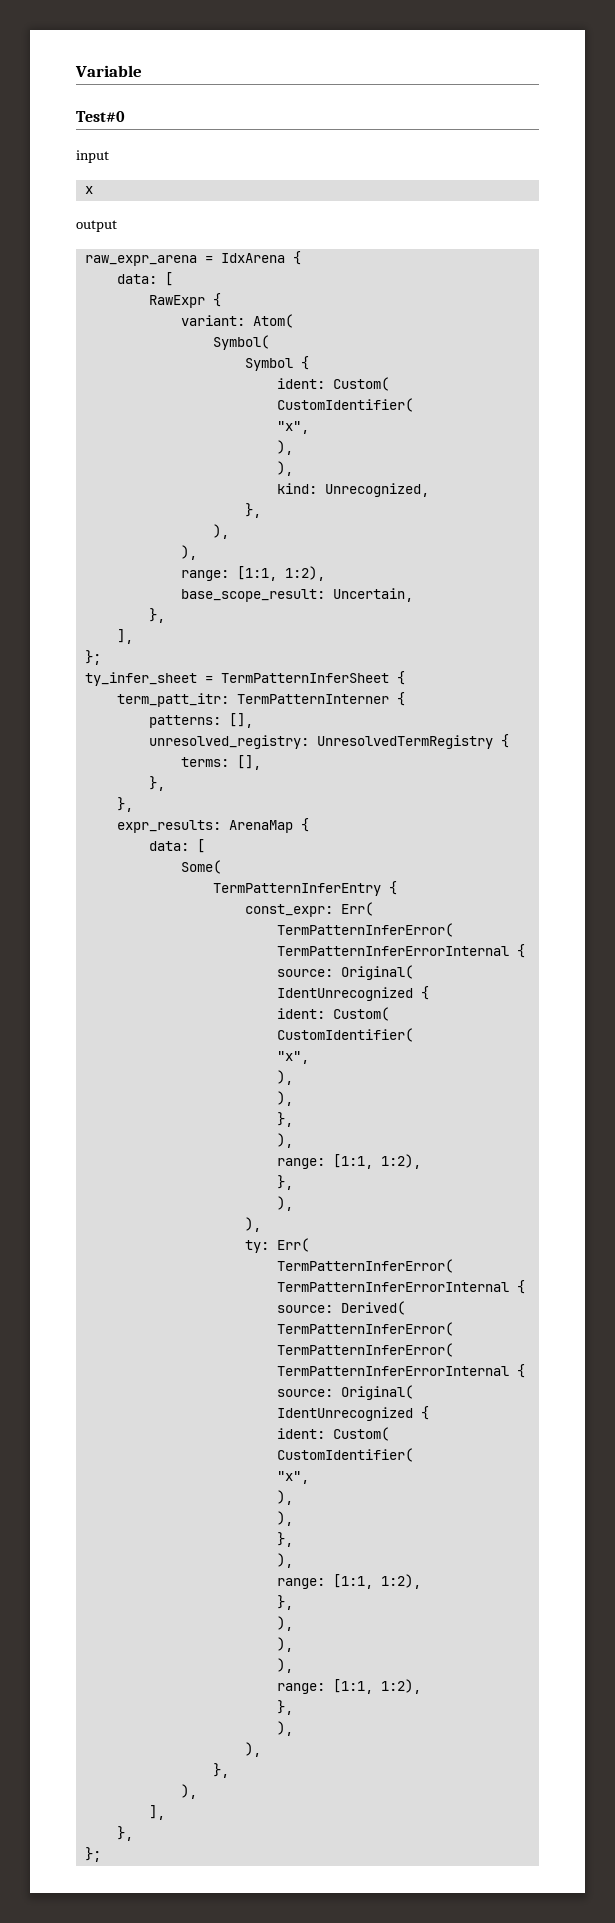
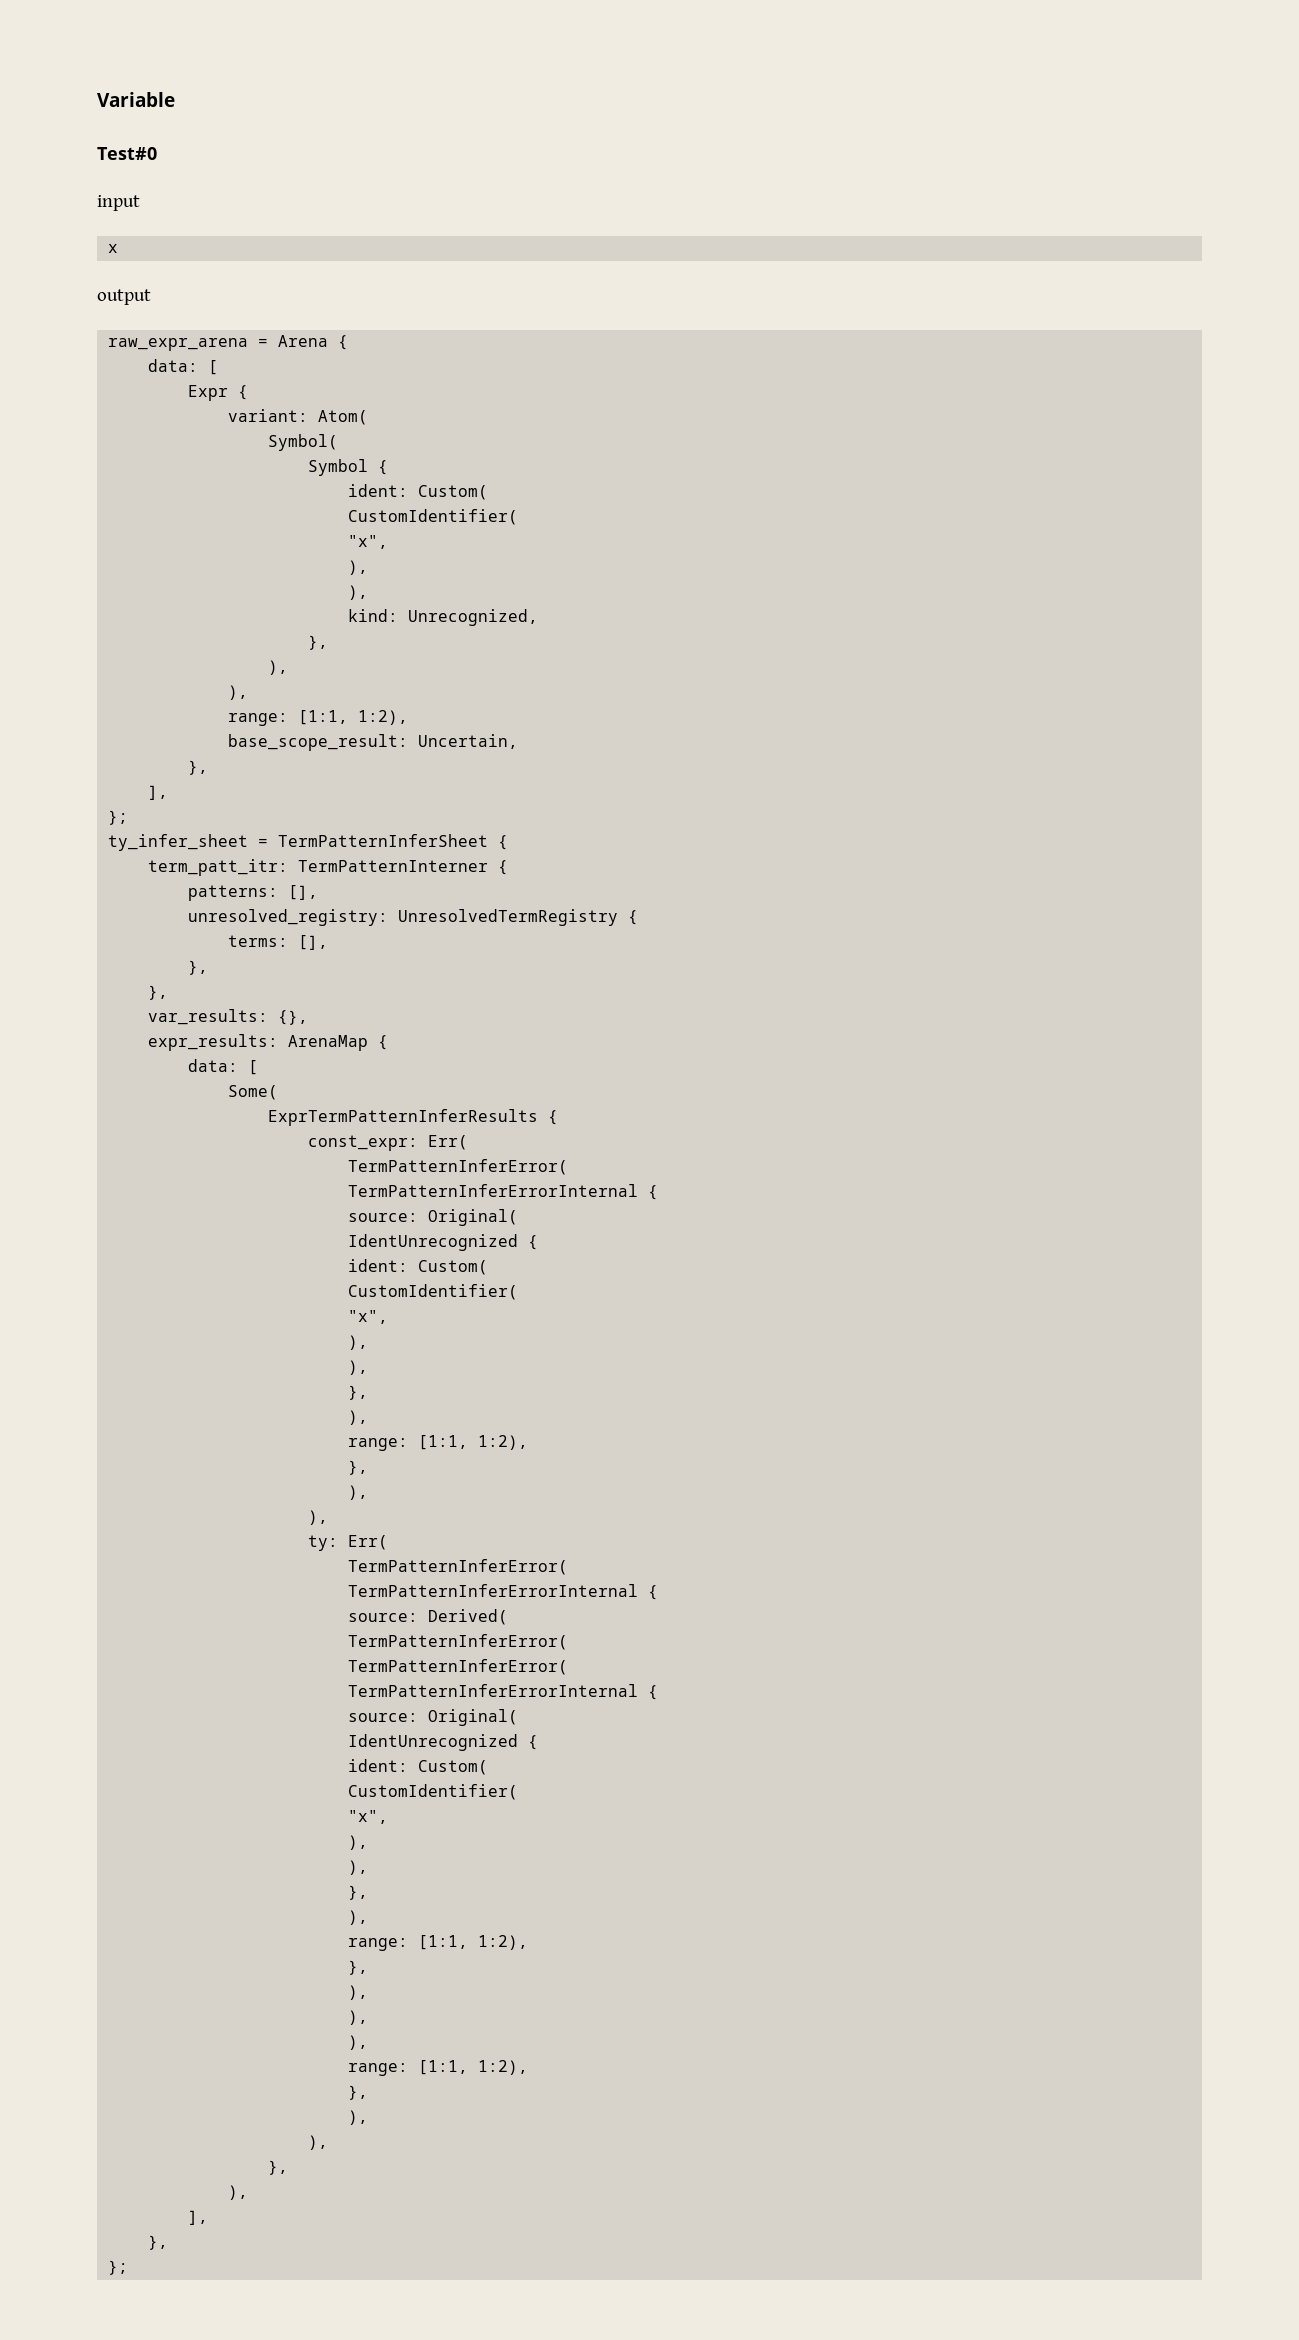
[220,251,301,265] [116,272,173,286] [148,295,205,308] IdxArena { // data: [ // RawExpr -> [278,335,349,350] [148,359,219,375] [188,385,229,401] Arena { // data: [ // Expr
(133, 804) none -> [148,1009,309,1025] // var_results: {},
[212,883,381,896] TermPatternInferEntry -> [268,1109,539,1126] ExprTermPatternInferResults

